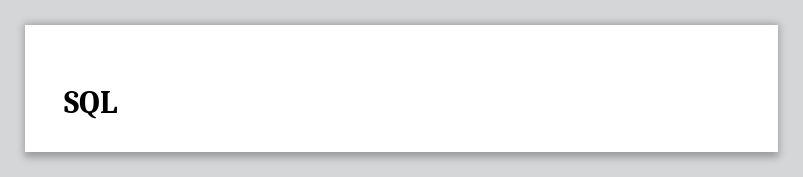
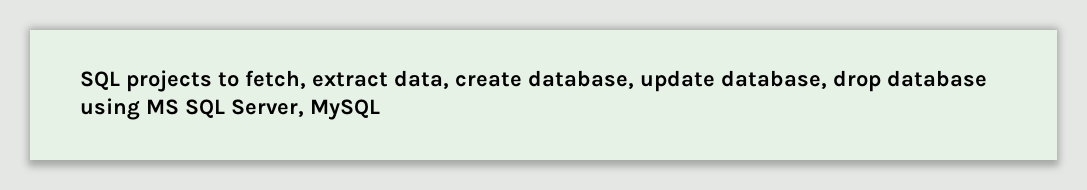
[64,91,118,119] SQL -> [80,70,987,92] [80,98,380,120] SQL projects to fetch, extract data, create database, update database, drop database using MS SQL Server, MySQL

